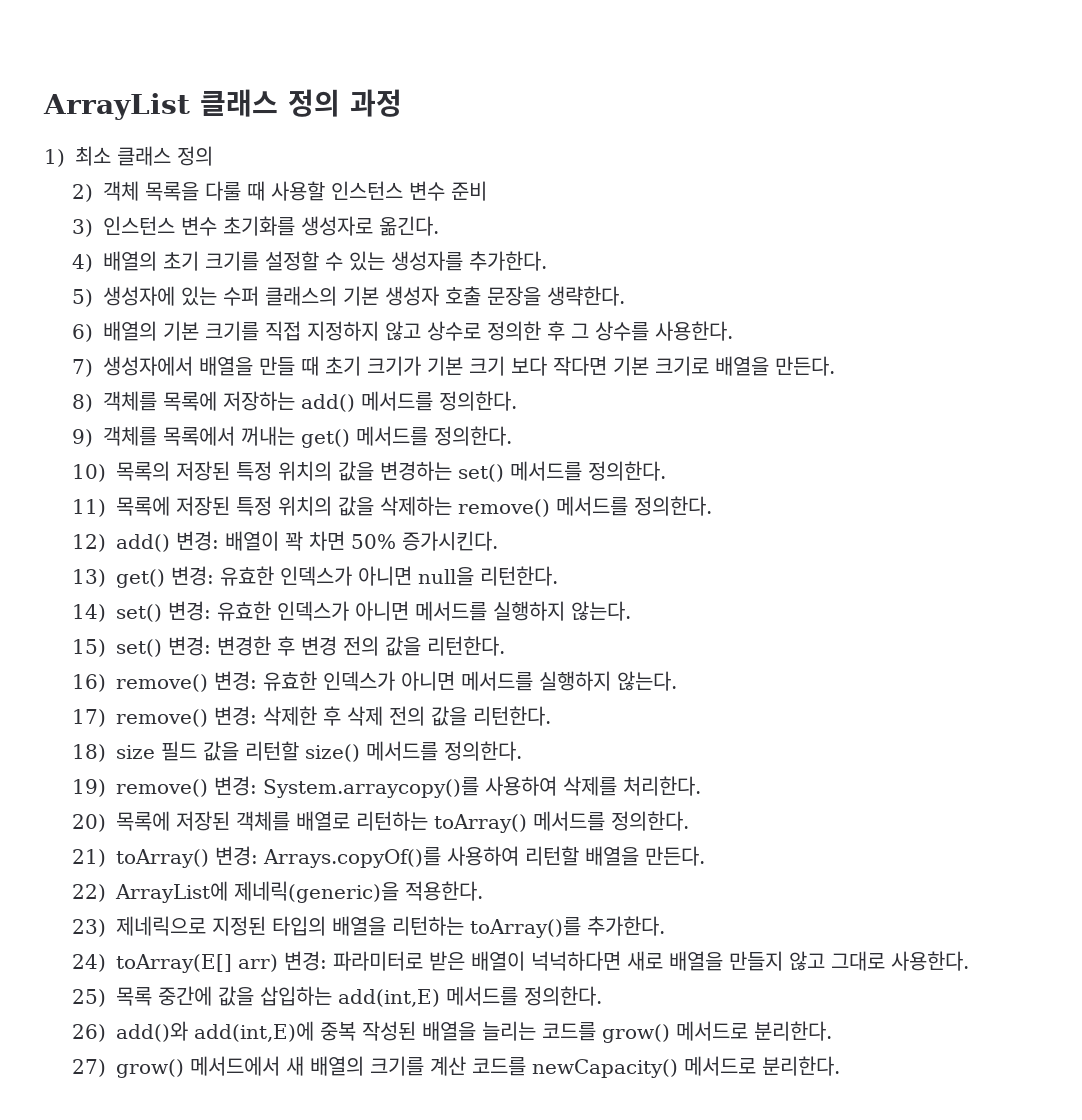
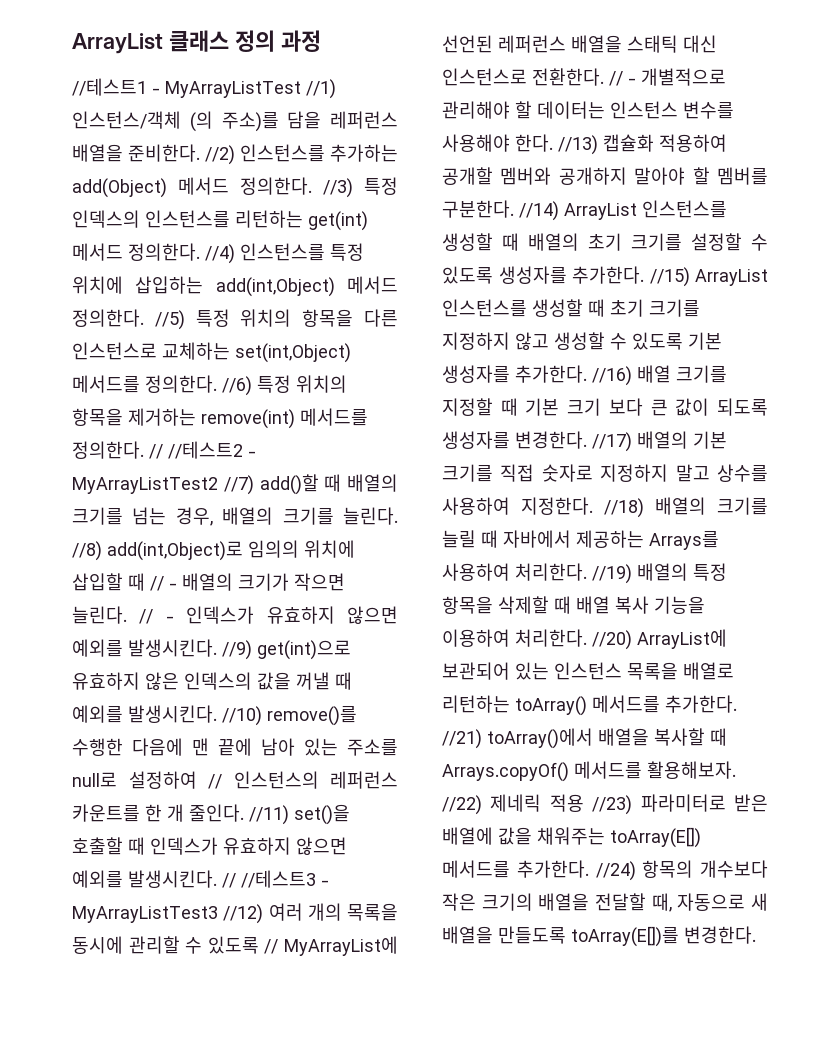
[44,146,213,167] [72,181,488,202] [72,216,440,237] [72,254,94,272] 1) 최소 클래스 정의 // 2) 객체 목록을 다룰 때 사용할 인스턴스 변수 준비 // 3) 인스턴스 변수 초기화를 생성자로 옮긴다. // 4) -> [72,78,336,99] [72,111,398,132] [72,144,398,165] [72,177,398,198] [72,210,368,231] [72,243,364,264] [72,276,398,297] [72,309,399,330] [72,342,351,363] [72,375,347,396] [72,408,368,429] [72,441,256,459] [72,474,398,495] [72,507,398,526] [72,540,355,561] [72,573,345,591] [72,606,398,624] [72,639,351,660] [72,672,352,690] [72,705,357,726] [72,738,398,756] [72,771,398,789] [72,804,350,825] [72,837,347,855] [72,870,329,888] [72,903,398,924] [72,936,398,956] [442,35,717,53] [442,68,726,86] [442,101,734,119] [442,134,727,155] [442,167,768,185] [442,200,727,221] [442,233,519,251] //테스트1 - MyArrayListTest //1) 인스턴스/객체 (의 주소)를 담을 레퍼런스 배열을 준비한다. //2) 인스턴스를 추가하는 add(Object) 메서드 정의한다. //3) 특정 인덱스의 인스턴스를 리턴하는 get(int) 메서드 정의한다. //4) 인스턴스를 특정 위치에 삽입하는 add(int,Object) 메서드 정의한다. //5) 특정 위치의 항목을 다른 인스턴스로 교체하는 set(int,Object) 메서드를 정의한다. //6) 특정 위치의 항목을 제거하는 remove(int) 메서드를 정의한다. // //테스트2 - MyArrayListTest2 //7) add()할 때 배열의 크기를 넘는 경우, 배열의 크기를 늘린다. //8) add(int,Object)로 임의의 위치에 삽입할 때 // - 배열의 크기가 작으면 늘린다. // - 인덱스가 유효하지 않으면 예외를 발생시킨다. //9) get(int)으로 유효하지 않은 인덱스의 값을 꺼낼 때 예외를 발생시킨다. //10) remove()를 수행한 다음에 맨 끝에 남아 있는 주소를 null로 설정하여 // 인스턴스의 레퍼런스 카운트를 한 개 줄인다. //11) set()을 호출할 때 인덱스가 유효하지 않으면 예외를 발생시킨다. // //테스트3 - MyArrayListTest3 //12) 여러 개의 목록을 동시에 관리할 수 있도록 // MyArrayList에 선언된 레퍼런스 배열을 스태틱 대신 인스턴스로 전환한다. // - 개별적으로 관리해야 할 데이터는 인스턴스 변수를 사용해야 한다. //13) 캡슐화 적용하여 공개할 멤버와 공개하지 말아야 할 멤버를 구분한다. //14) ArrayList 인스턴스를 생성할 때
[349,251,548,271] [72,286,626,307] [72,321,734,342] [72,356,836,377] [72,391,518,412] [72,426,513,448] [72,461,667,482] [72,496,713,517] [72,531,499,552] [72,566,559,588] [72,601,632,622] [72,636,506,657] [72,671,678,692] [72,706,552,727] [72,741,523,762] [72,776,702,798] [72,811,690,833] [72,846,706,868] [72,881,484,903] [72,916,666,938] [72,951,970,973] [72,986,603,1007] [72,1021,833,1043] [72,1056,841,1078] 있는 생성자를 추가한다. // 5) 생성자에 있는 수퍼 클래스의 기본 생성자 호출 문장을 생략한다. // 6) 배열의 기본 크기를 직접 지정하지 않고 상수로 정의한 후 그 상수를 사용한다. // 7) 생성자에서 배열을 만들 때 초기 크기가 기본 크기 보다 작다면 기본 크기로 배열을 만든다. // 8) 객체를 목록에 저장하는 add() 메서드를 정의한다. // 9) 객체를 목록에서 꺼내는 get() 메서드를 정의한다. // 10) 목록의 저장된 특정 위치의 값을 변경하는 set() 메서드를 정의한다. // 11) 목록에 저장된 특정 위치의 값을 삭제하는 remove() 메서드를 정의한다. // 12) add() 변경: 배열이 꽉 차면 50% 증가시킨다. // 13) get() 변경: 유효한 인덱스가 아니면 null을 리턴한다. // 14) set() 변경: 유효한 인덱스가 아니면 메서드를 실행하지 않는다. // 15) set() 변경: 변경한 후 변경 전의 값을 리턴한다. // 16) remove() 변경: 유효한 인덱스가 아니면 메서드를 실행하지 않는다. // 17) remove() 변경: 삭제한 후 삭제 전의 값을 리턴한다. // 18) size 필드 값을 리턴할 size() 메서드를 정의한다. // 19) remove() 변경: System.arraycopy()를 사용하여 삭제를 처리한다. // 20) 목록에 저장된 객체를 배열로 리턴하는 toArray() 메서드를 정의한다. // 21) toArray() 변경: Arrays.copyOf()를 사용하여 리턴할 배열을 만든다. // 22) ArrayList에 제네릭(generic)을 적용한다. // 23) 제네릭으로 지정된 타입의 배열을 리턴하는 toArray()를 추가한다. // 24) toArray(E[] arr) 변경: 파라미터로 받은 배열이 넉넉하다면 새로 배열을 만들지 않고 그대로 사용한다. // 25) 목록 중간에 값을 삽입하는 add(int,E) 메서드를 정의한다. // 26) add()와 add(int,E)에 중복 작성된 배열을 늘리는 코드를 grow() 메서드로 분리한다. // 27) grow() 메서드에서 새 배열의 크기를 계산 코드를 newCapacity() 메서드로 분리한다. -> [442,266,768,287] [442,299,700,317] [442,332,722,350] [442,365,727,386] [442,398,768,416] [442,431,727,452] [442,464,768,482] [442,497,768,518] [442,530,719,550] [442,563,727,584] [442,596,705,614] [442,629,727,650] [442,662,734,680] [442,695,737,716] [442,728,727,749] [442,761,736,782] [442,794,768,815] [442,827,701,848] [442,860,768,881] [442,893,768,912] [442,926,756,947] 있도록 생성자를 추가한다. //15) ArrayList 인스턴스를 생성할 때 초기 크기를 지정하지 않고 생성할 수 있도록 기본 생성자를 추가한다. //16) 배열 크기를 지정할 때 기본 크기 보다 큰 값이 되도록 생성자를 변경한다. //17) 배열의 기본 크기를 직접 숫자로 지정하지 말고 상수를 사용하여 지정한다. //18) 배열의 크기를 늘릴 때 자바에서 제공하는 Arrays를 사용하여 처리한다. //19) 배열의 특정 항목을 삭제할 때 배열 복사 기능을 이용하여 처리한다. //20) ArrayList에 보관되어 있는 인스턴스 목록을 배열로 리턴하는 toArray() 메서드를 추가한다. //21) toArray()에서 배열을 복사할 때 Arrays.copyOf() 메서드를 활용해보자. //22) 제네릭 적용 //23) 파라미터로 받은 배열에 값을 채워주는 toArray(E[]) 메서드를 추가한다. //24) 항목의 개수보다 작은 크기의 배열을 전달할 때, 자동으로 새 배열을 만들도록 toArray(E[])를 변경한다.

